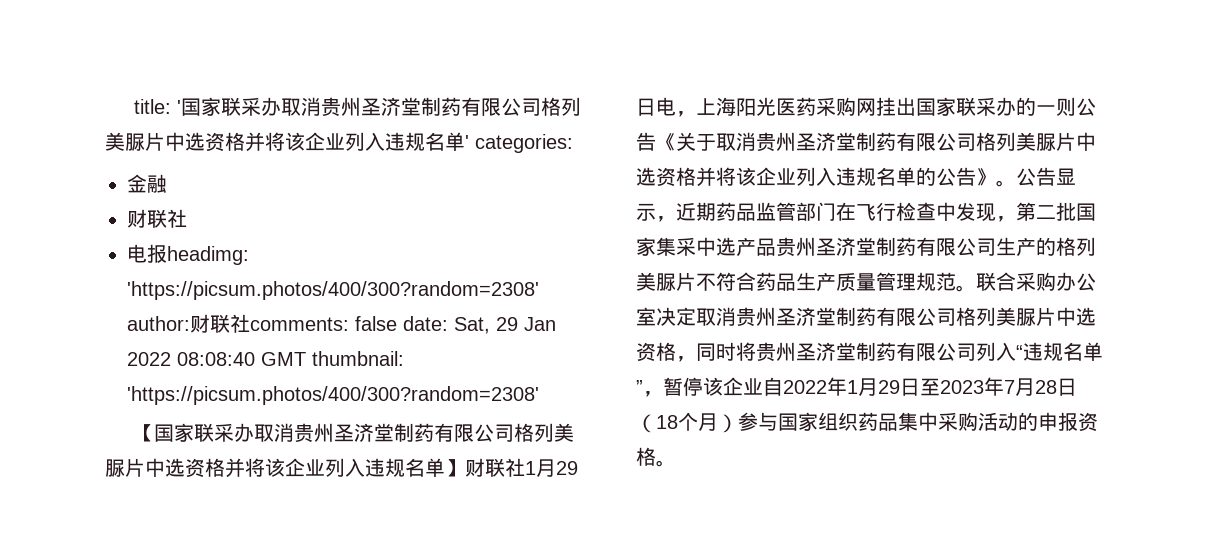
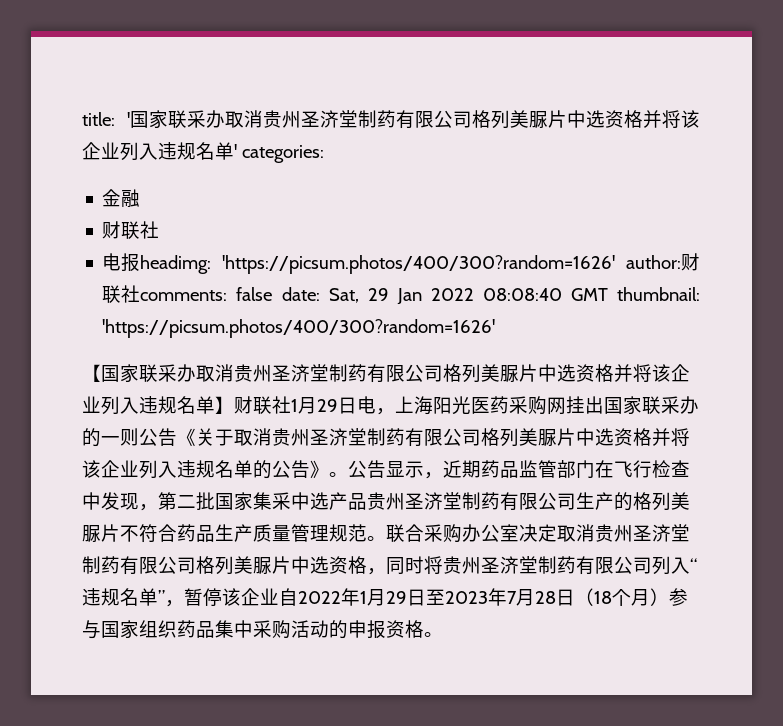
[127,281,539,300] 'https://picsum.photos/400/300?random=2308' -> [222,255,616,274] 'https://picsum.photos/400/300?random=1626'
[127,386,539,405] 'https://picsum.photos/400/300?random=2308' -> [102,319,496,338] 'https://picsum.photos/400/300?random=1626'

